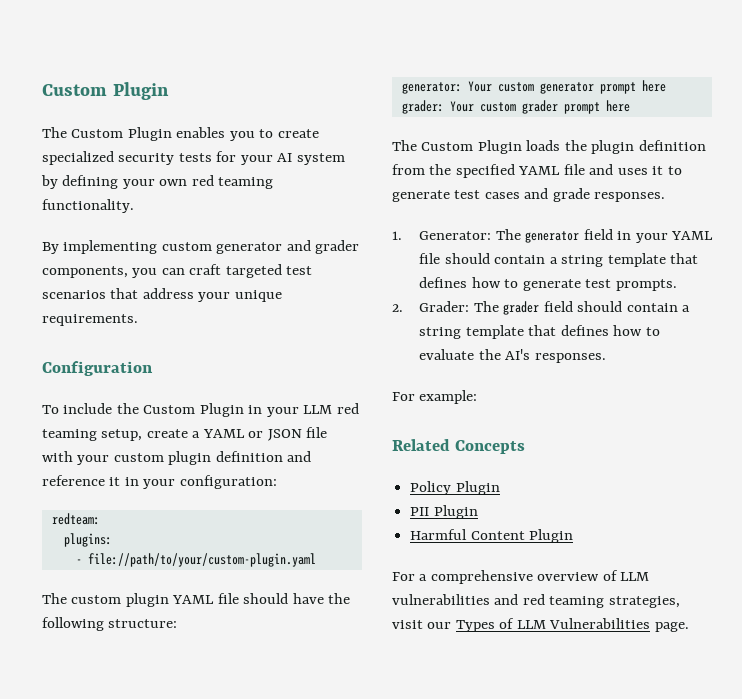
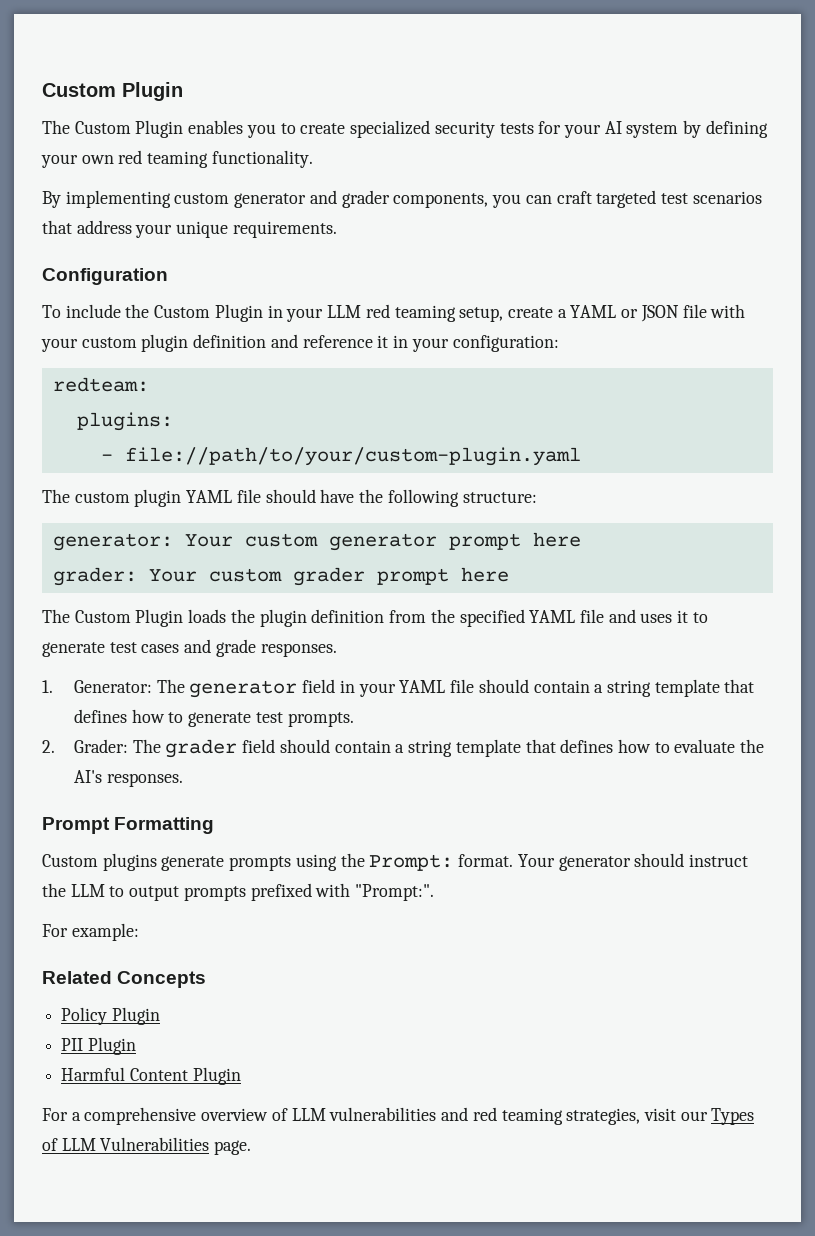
(606, 358) none -> [42,817,215,834] [42,853,748,871] [42,883,435,901] // Prompt Formatting // Custom plugins generate prompts using the Prompt: format. Your generator should instruct the LLM to output prompts prefixed with "Prompt:".

